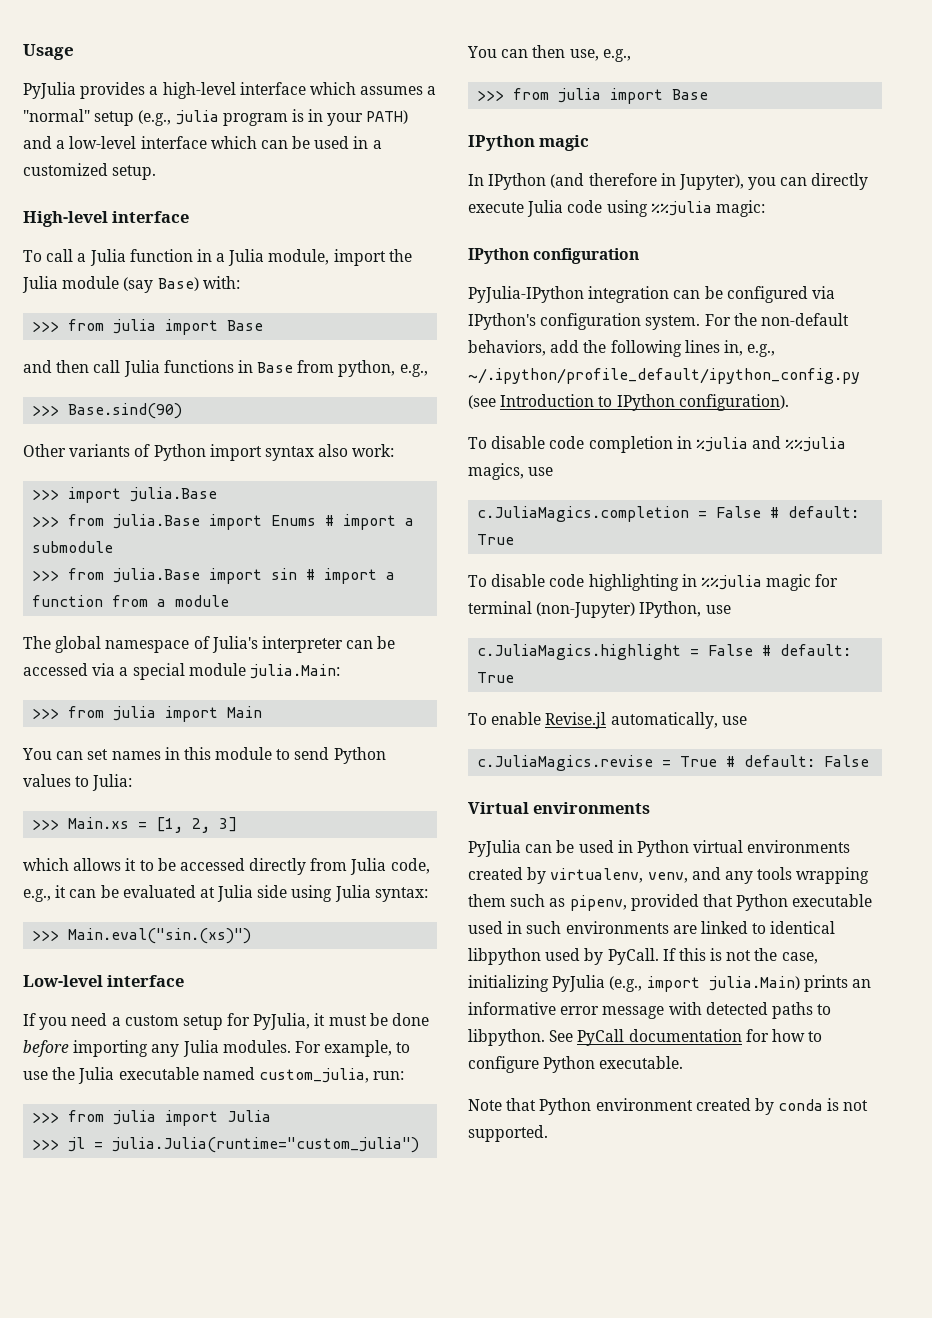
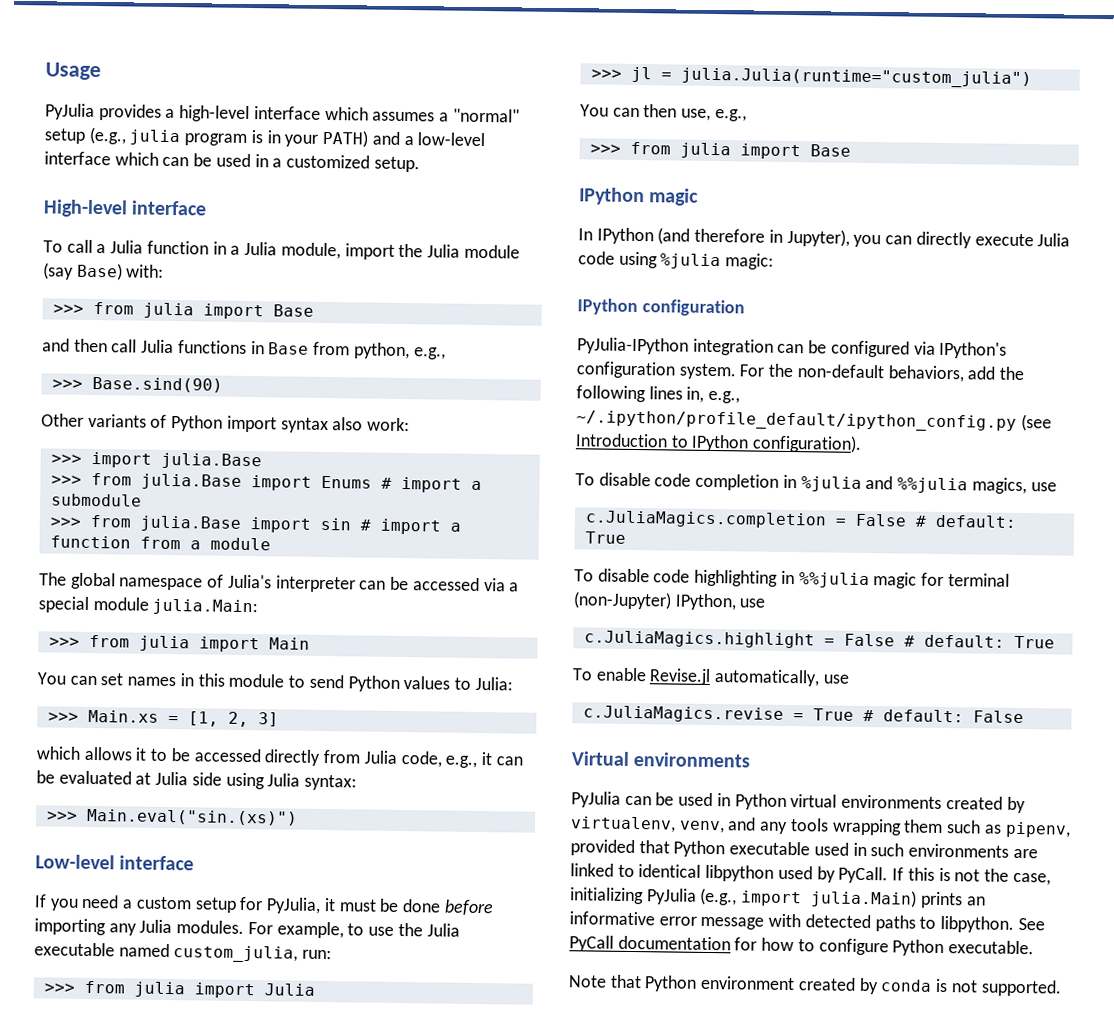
[650,201,712,216] %%julia -> [660,253,722,270] %julia

